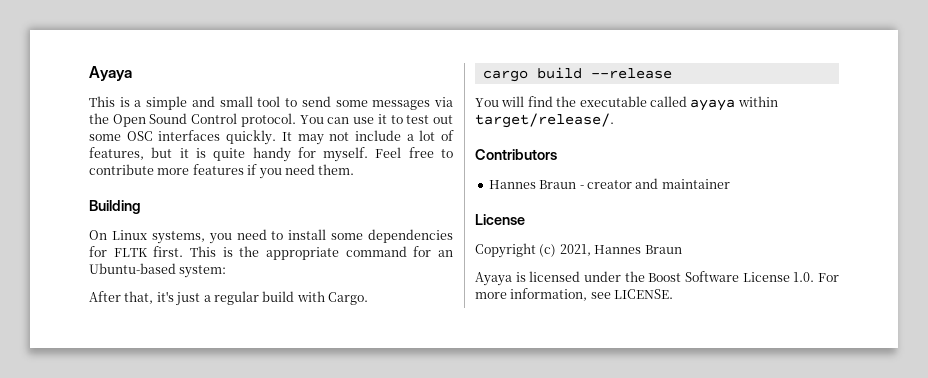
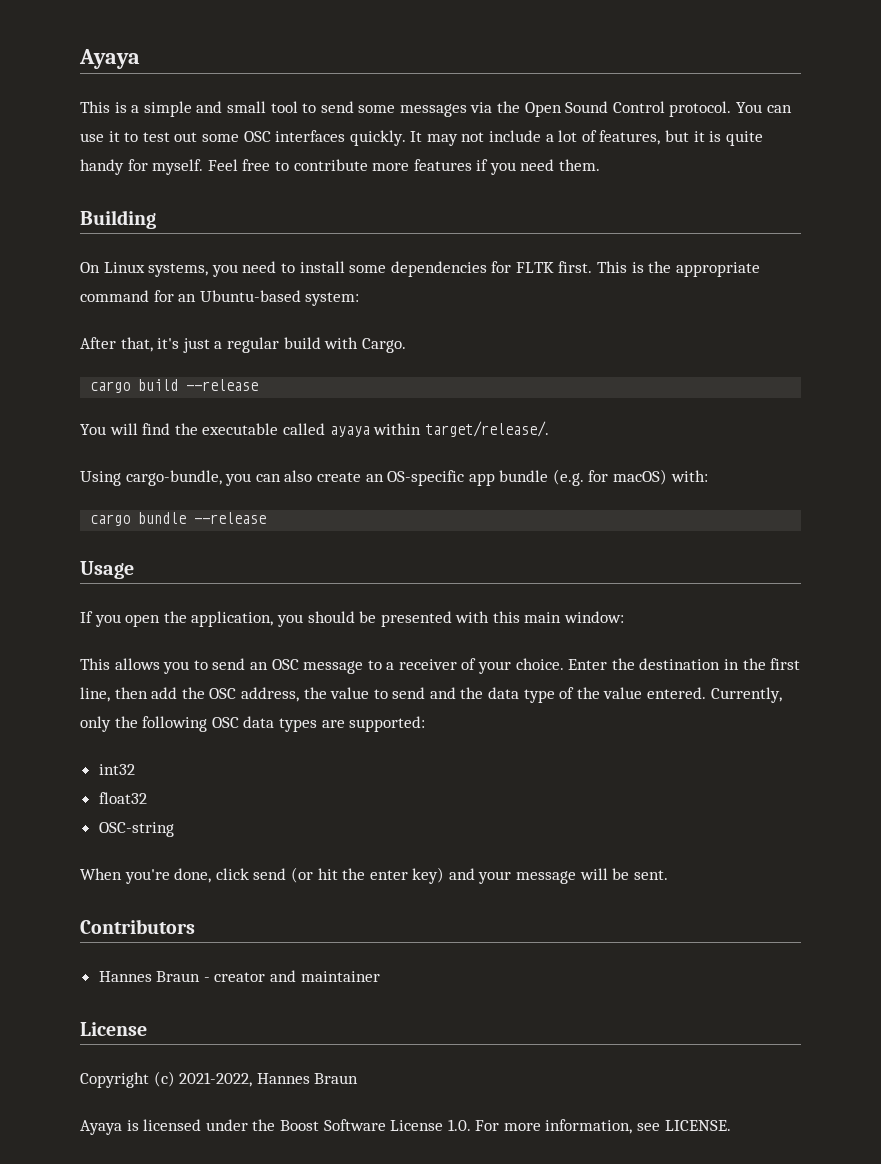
(614, 120) none -> [80,469,708,486] [90,512,267,526] [80,561,134,579] [80,611,625,627] [80,658,801,674] [80,687,782,703] [80,716,426,732] [98,764,135,775] [98,792,147,804] [98,822,174,837] [80,867,668,884] // Using cargo-bundle, you can also create an OS-specific app bundle (e.g. for macOS) with: // cargo bundle --release // Usage // If you open the application, you should be presented with this main window: // This allows you to send an OSC message to a receiver of your choice. Enter the destination in the first line, then add the OSC address, the value to send and the data type of the value entered. Currently, only the following OSC data types are supported: // int32 // float32 // OSC-string // When you're done, click send (or hit the enter key) and your message will be sent.
[559,244,591,256] 2021, -> [179,1072,253,1087] 2021-2022,

